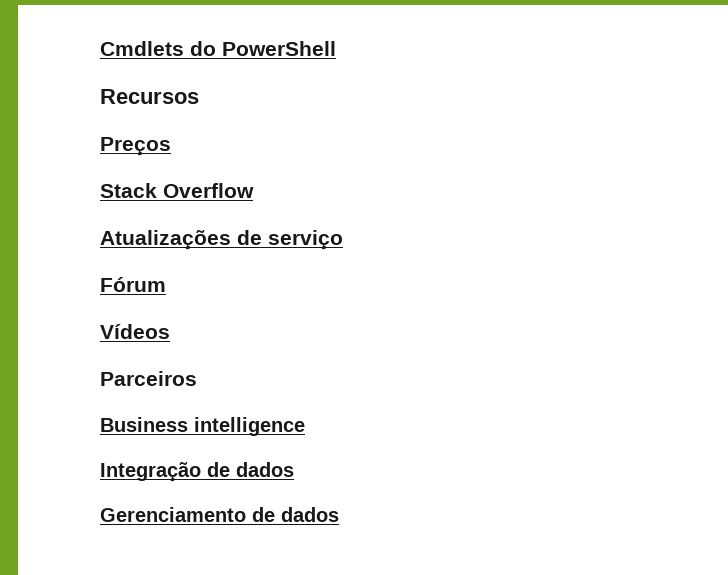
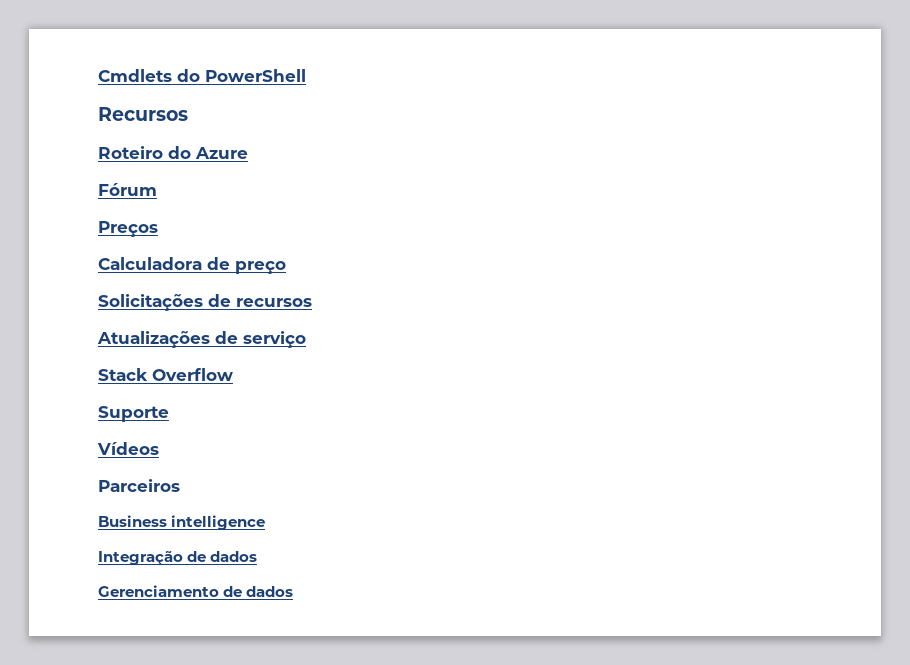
[100,137,171,156] [100,183,254,198] Preços // Stack Overflow -> [98,146,248,159] [98,183,157,196] [98,221,158,237] [98,257,286,274] [98,294,312,311] Roteiro do Azure // Fórum // Preços // Calculadora de preço // Solicitações de recursos
[100,277,166,292] Fórum -> [98,368,233,381] [98,406,169,422] Stack Overflow // Suporte

